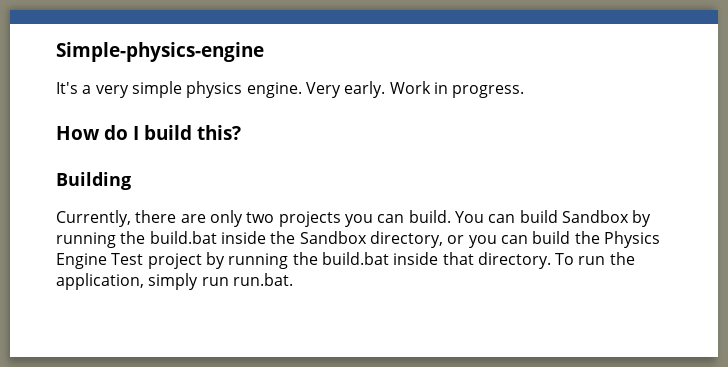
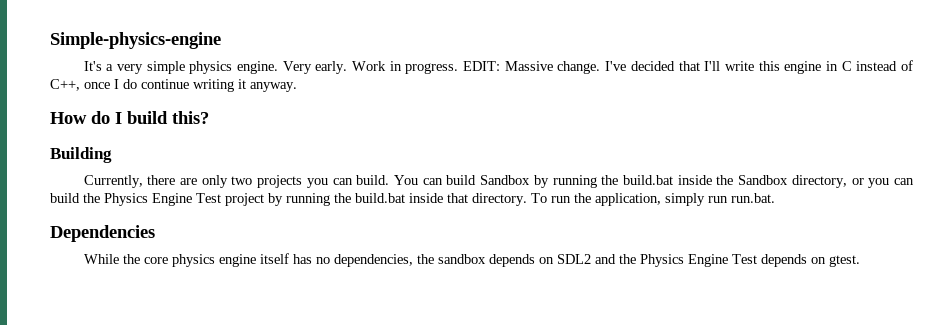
(525, 91) none -> [463,60,914,74] [50,79,297,92] EDIT: Massive change. I've decided that I'll write this engine in C instead of C++, once I do continue writing it anyway.
(293, 279) none -> [50,225,155,242] [83,253,860,267] // Dependencies // While the core physics engine itself has no dependencies, the sandbox depends on SDL2 and the Physics Engine Test depends on gtest.

